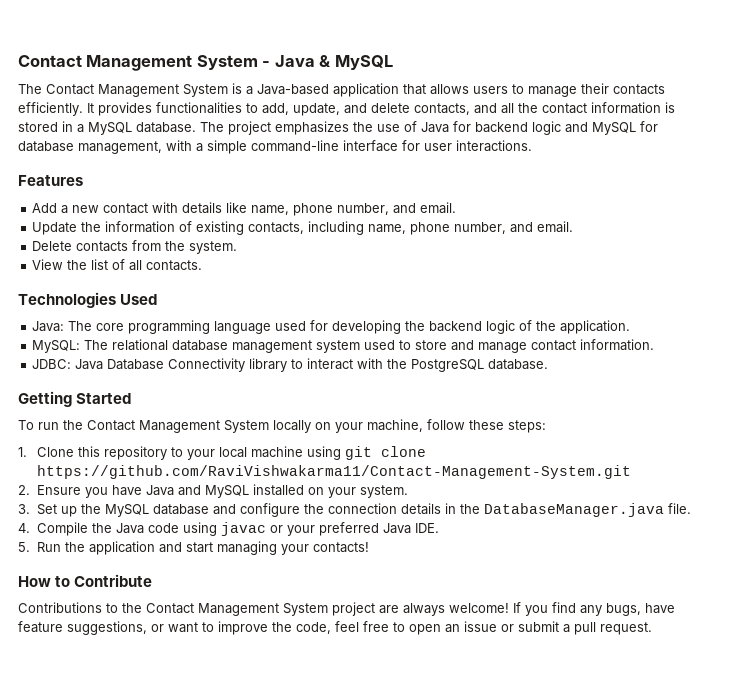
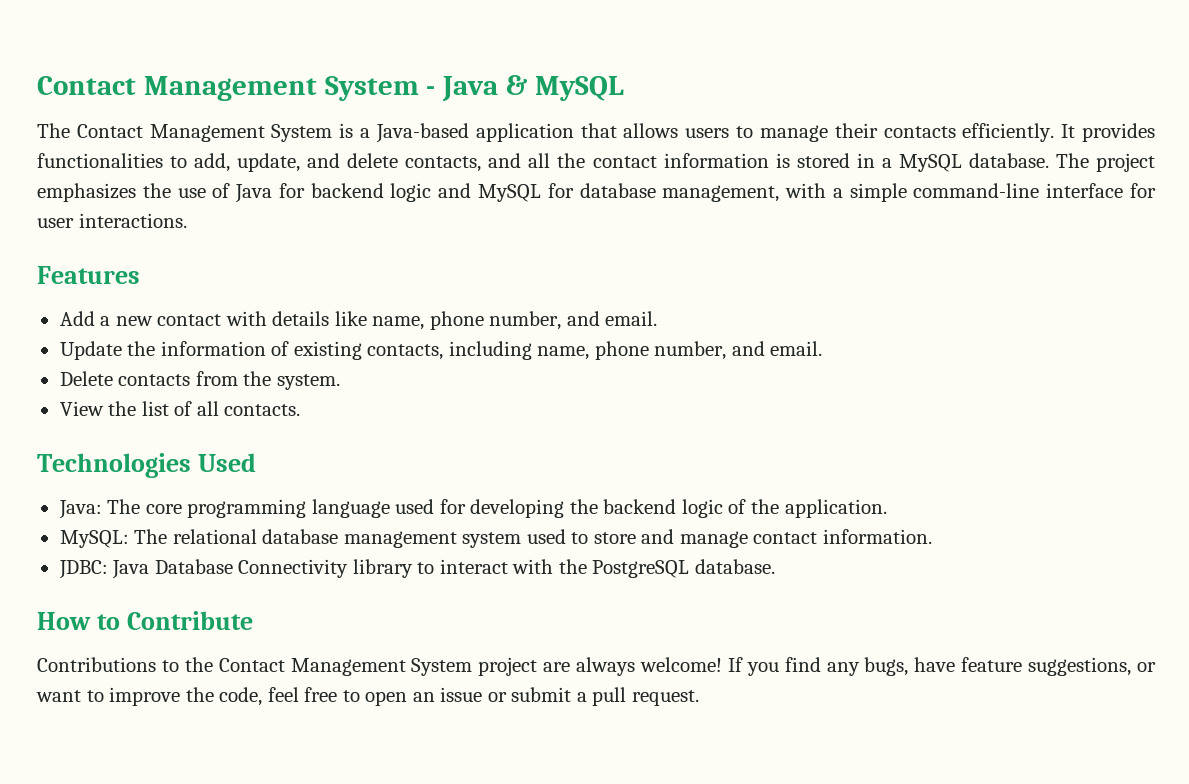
[18,391,132,407] [18,419,546,433] [18,446,427,460] [37,465,632,479] [18,484,409,498] [18,503,692,517] [18,522,440,536] [18,541,370,555] // Getting Started // To run the Contact Management System locally on your machine, follow these steps: // 1. Clone this repository to your local machine using git clone https://github.com/RaviVishwakarma11/Contact-Management-System.git // 2. Ensure you have Java and MySQL installed on your system. // 3. Set up the MySQL database and configure the connection details in the DatabaseManager.java file. // 4. Compile the Java code using javac or your preferred Java IDE. // 5. Run the application and start managing your contacts! -> (775, 566) none

